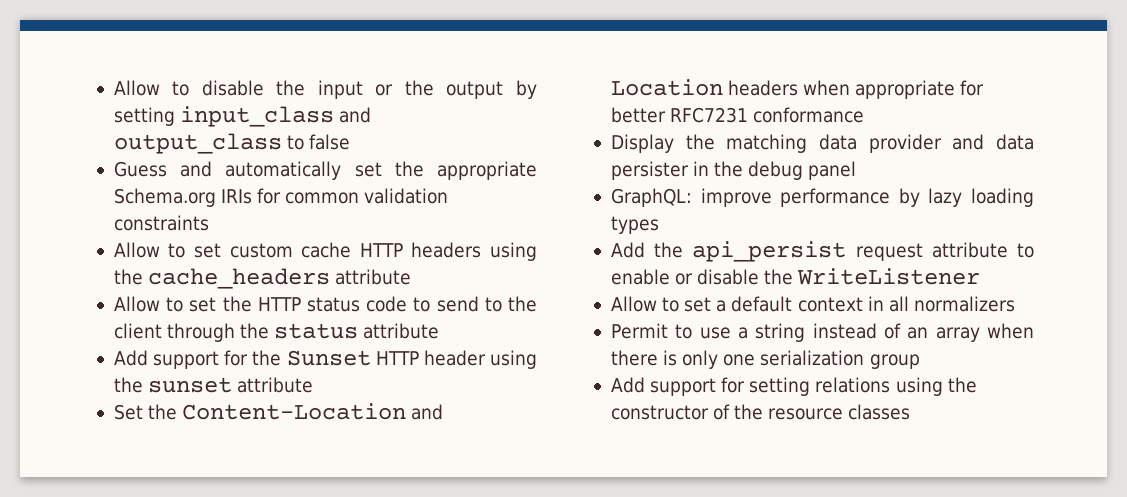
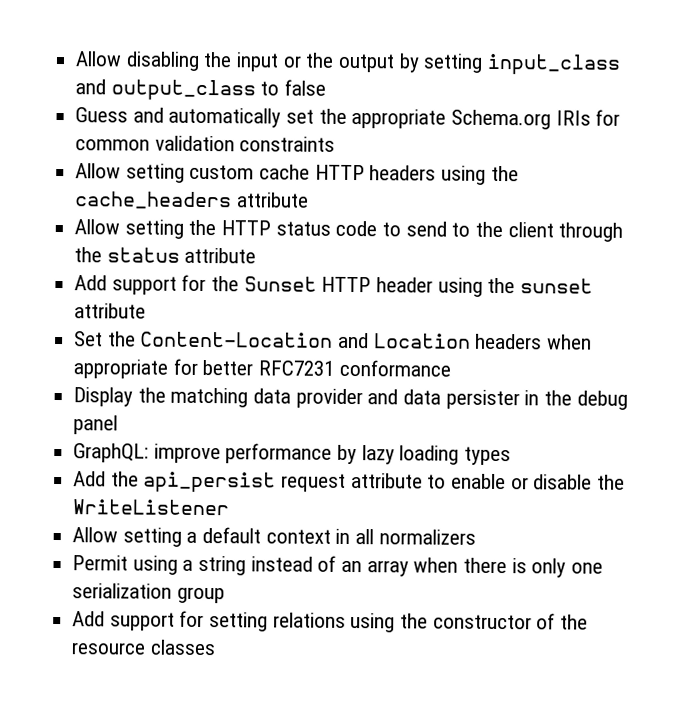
[113,80,264,96] Allow to disable -> [75,51,200,71] Allow disabling
[168,243,222,258] to set -> [125,163,185,183] setting
[166,297,217,312] to set -> [124,219,184,239] setting
[662,297,712,312] to set -> [122,527,182,547] setting
[675,324,731,339] to use -> [132,555,178,575] using

